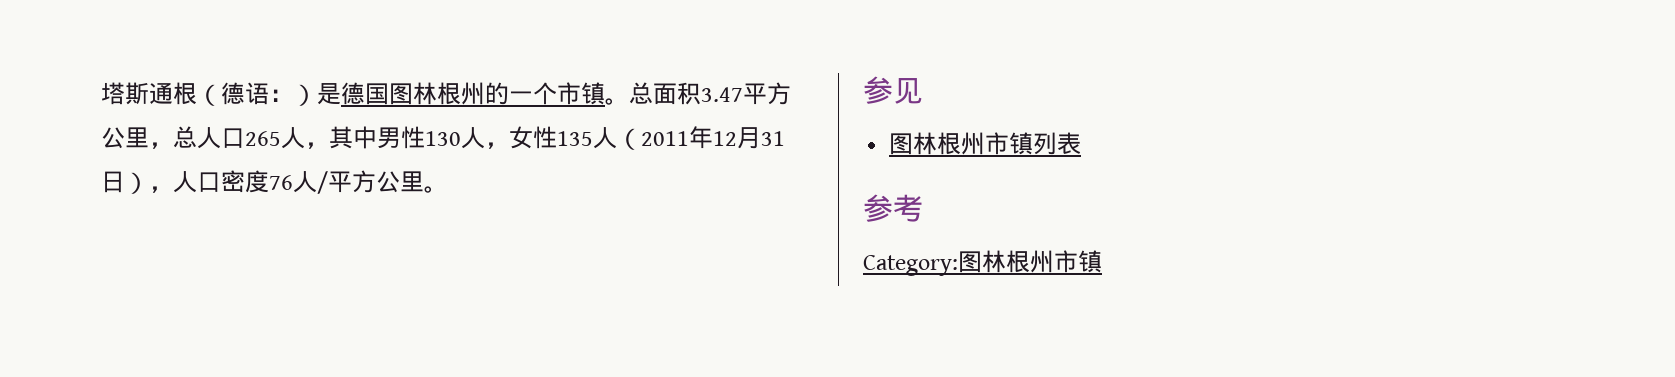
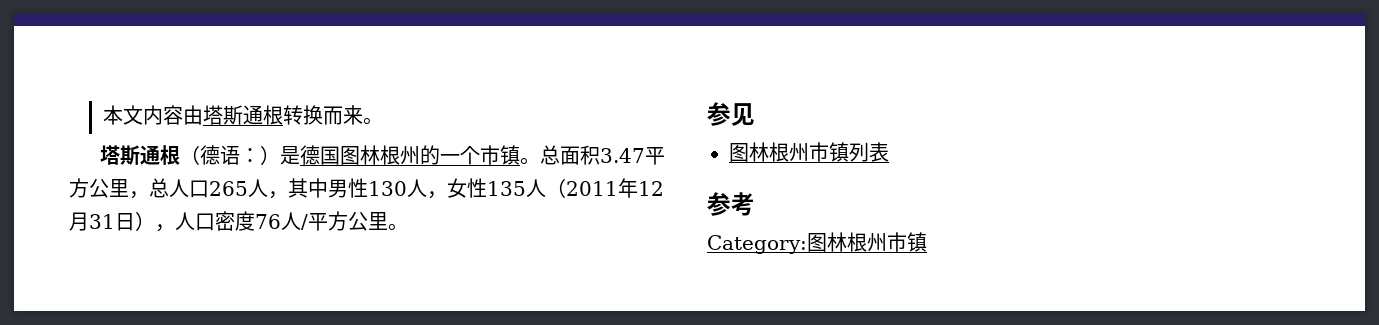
(101, 93) none -> [103,105,384,125] 本文内容由塔斯通根转换而来。 //

